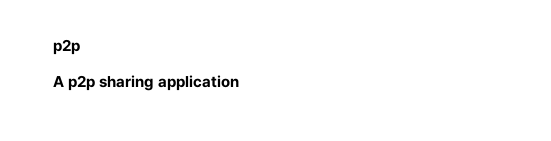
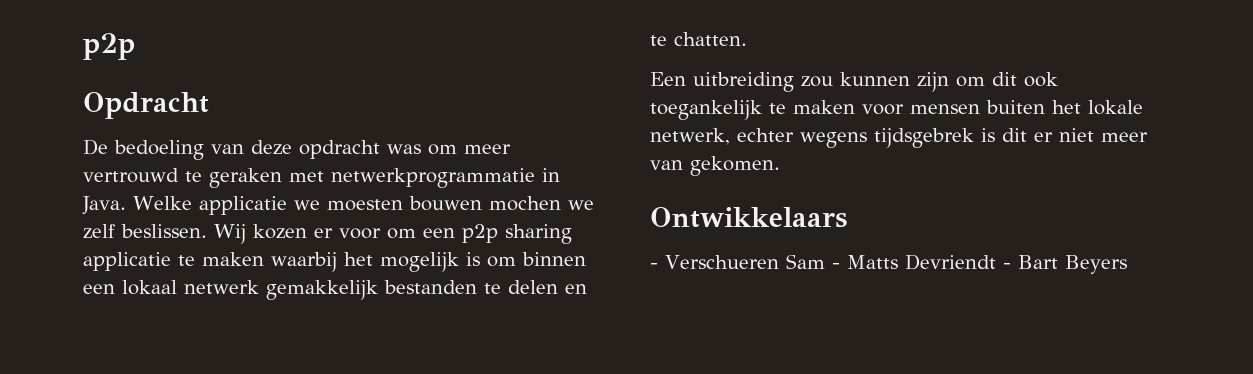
[53,75,239,91] A p2p sharing application -> [83,92,209,119] [83,139,511,160] [83,168,560,188] [82,196,594,215] [83,224,572,244] [83,252,586,272] [83,280,587,300] [650,32,747,46] [650,72,1058,92] [650,100,1143,120] [650,128,1148,148] [650,156,780,176] [650,207,847,228] [650,254,1127,274] Opdracht // De bedoeling van deze opdracht was om meer vertrouwd te geraken met netwerkprogrammatie in Java. Welke applicatie we moesten bouwen mochen we zelf beslissen. Wij kozen er voor om een p2p sharing applicatie te maken waarbij het mogelijk is om binnen een lokaal netwerk gemakkelijk bestanden te delen en te chatten. // Een uitbreiding zou kunnen zijn om dit ook toegankelijk te maken voor mensen buiten het lokale netwerk, echter wegens tijdsgebrek is dit er niet meer van gekomen. // Ontwikkelaars // - Verschueren Sam - Matts Devriendt - Bart Beyers

